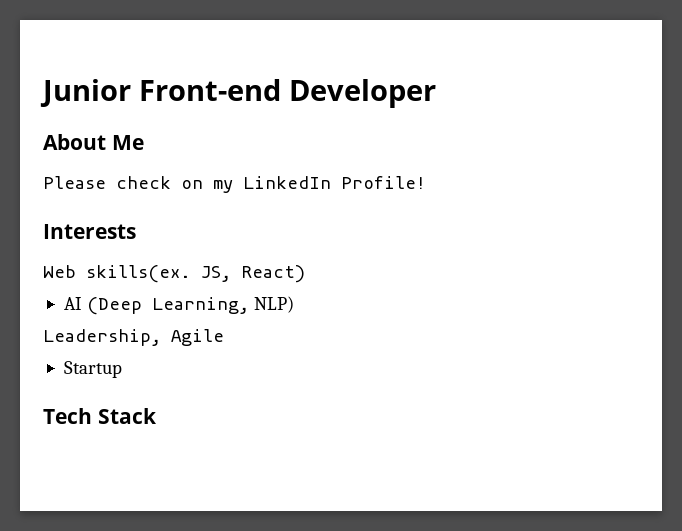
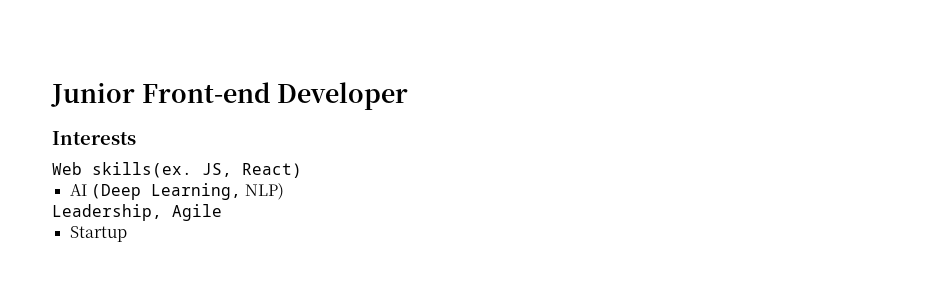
[43,134,144,150] [43,176,426,193] // About Me // Please check on my LinkedIn Profile! -> (408, 96) none
[43,408,157,424] // Tech Stack -> (127, 234) none

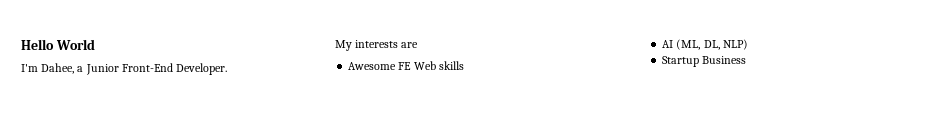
[51,82,408,110] [52,131,136,145] [52,162,302,178] Junior Front-end Developer // Interests // Web skills(ex. JS, React) -> [21,39,95,50] [21,63,228,75] [335,40,419,51] [348,61,464,70] Hello World // I'm Dahee, a Junior Front-End Developer. // My interests are // Awesome FE Web skills
[90,183,241,200] (Deep Learning, -> [676,39,720,50] (ML, DL,
[52,204,222,221] // Leadership, Agile -> (748, 44) none
(127, 234) none -> [702,56,747,64] Business

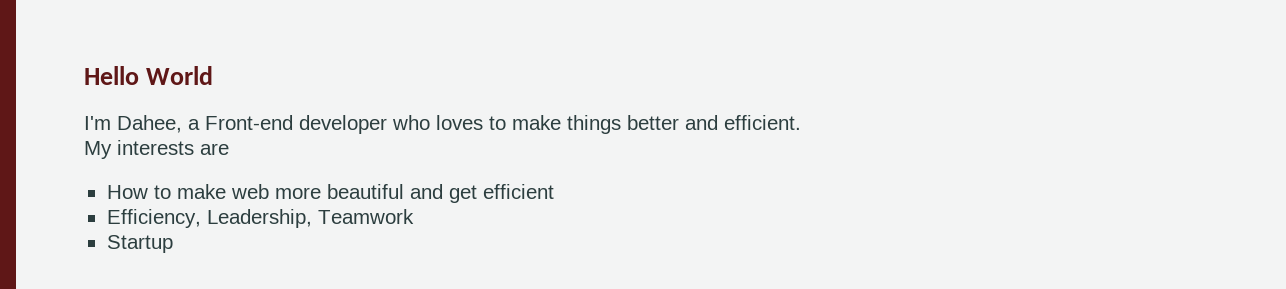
[85,63,228,75] [335,40,419,51] [348,61,464,70] [662,39,748,50] Junior Front-End Developer. // My interests are // Awesome FE Web skills // AI (ML, DL, NLP) -> [205,115,801,134] [84,140,229,159] [106,184,554,203] [106,209,414,228] Front-end developer who loves to make things better and efficient. // My interests are // How to make web more beautiful and get efficient // Efficiency, Leadership, Teamwork
[702,56,747,64] Business -> (173, 244) none

